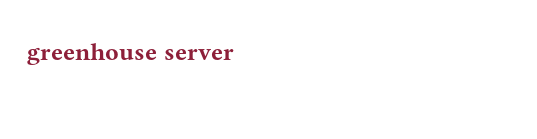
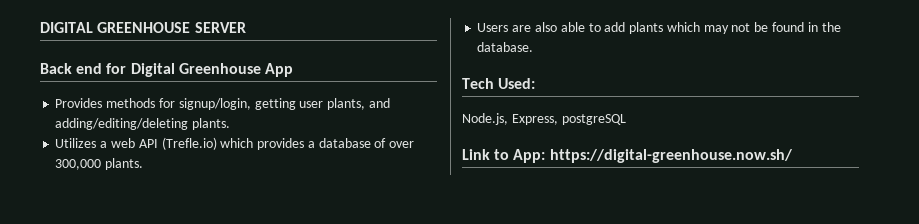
[27,43,234,65] greenhouse server -> [40,22,246,33] [40,63,293,77] [55,98,390,110] [55,118,231,130] [55,137,415,150] [55,158,144,170] [477,22,841,34] [477,42,534,52] [462,78,536,89] [462,113,626,125] [462,149,793,163] DIGITAL GREENHOUSE SERVER // Back end for Digital Greenhouse App // Provides methods for signup/login, getting user plants, and adding/editing/deleting plants. // Utilizes a web API (Trefle.io) which provides a database of over 300,000 plants. // Users are also able to add plants which may not be found in the database. // Tech Used: // Node.js, Express, postgreSQL // Link to App: https://digital-greenhouse.now.sh/

